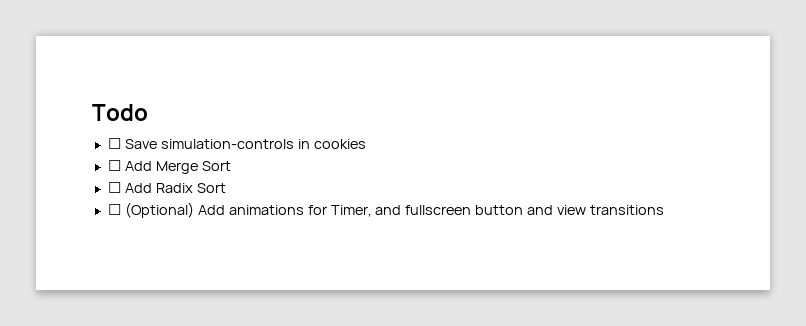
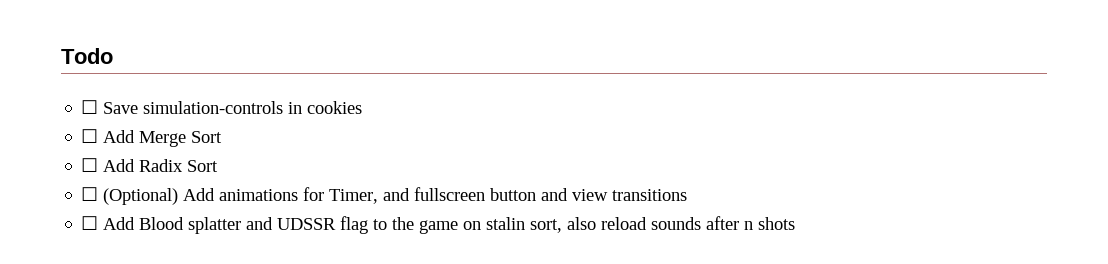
(665, 210) none -> [81,216,796,234] // ☐ Add Blood splatter and UDSSR flag to the game on stalin sort, also reload sounds after n shots

